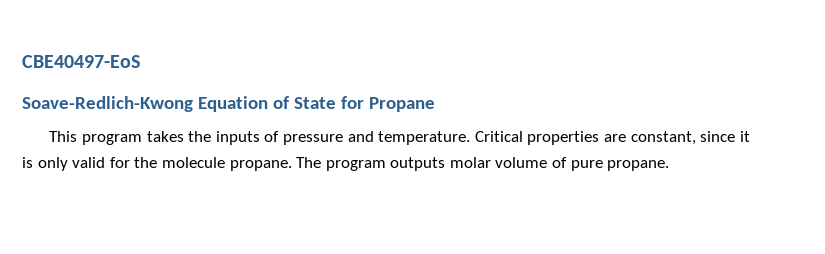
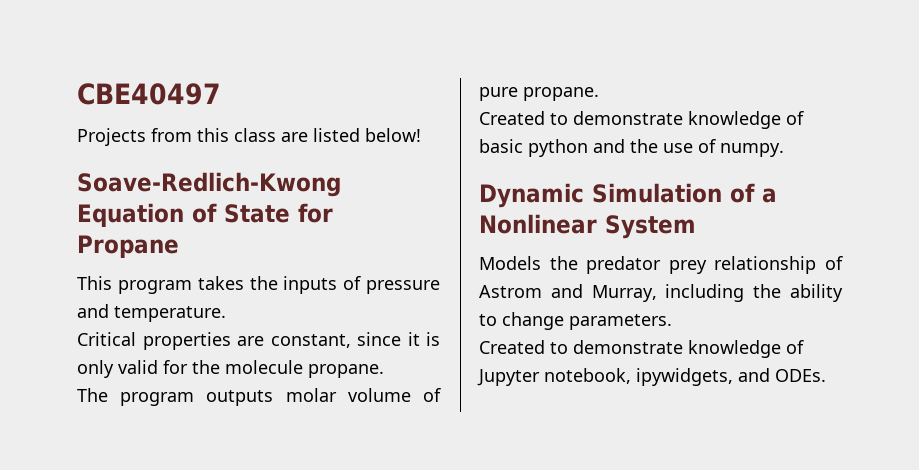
[22,55,140,68] CBE40497-EoS -> [77,83,221,105] [77,128,421,146] CBE40497 // Projects from this class are listed below!
(471, 138) none -> (226, 314) //
(292, 165) none -> (384, 371) //
(670, 165) none -> [479,111,804,129] [479,139,784,157] [479,183,777,208] [479,214,696,239] [479,256,843,274] [479,284,843,302] [479,312,672,330] [479,340,804,358] [477,368,826,386] // Created to demonstrate knowledge of basic python and the use of numpy. // Dynamic Simulation of a Nonlinear System // Models the predator prey relationship of Astrom and Murray, including the ability to change parameters. // Created to demonstrate knowledge of Jupyter notebook, ipywidgets, and ODEs.

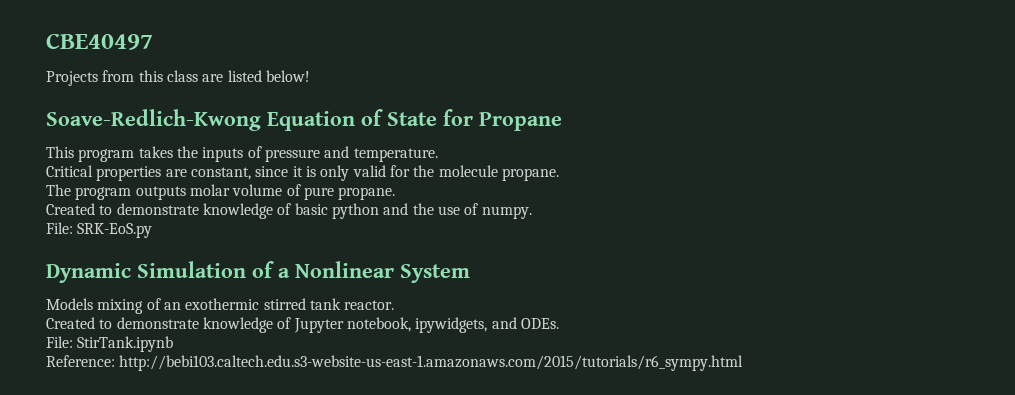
(784, 150) none -> [46,222,153,238] // File: SRK-EoS.py
[549,256,843,274] [479,284,843,302] [479,312,672,330] the predator prey relationship of Astrom and Murray, including the ability to change parameters. -> [97,298,395,314] mixing of an exothermic stirred tank reactor.
(826, 375) none -> [46,336,174,352] [46,355,744,371] // File: StirTank.ipynb // Reference: http://bebi103.caltech.edu.s3-website-us-east-1.amazonaws.com/2015/tutorials/r6_sympy.html

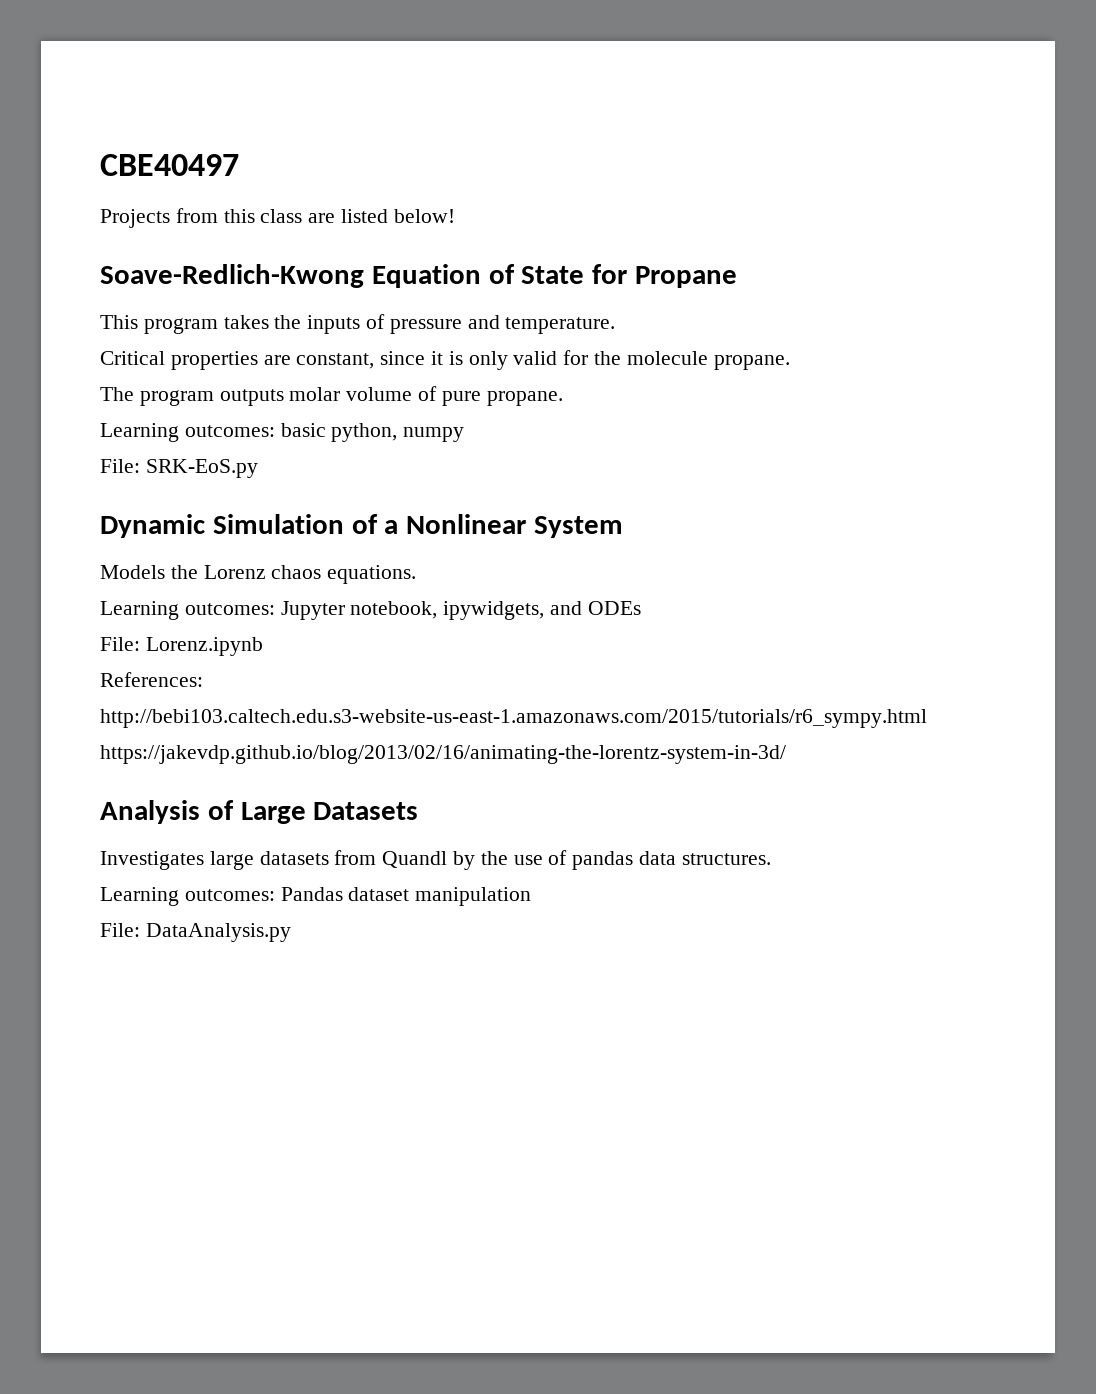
[46,203,532,219] Created to demonstrate knowledge of basic python and the use of numpy. -> [100,423,465,442] Learning outcomes: basic python, numpy
[97,298,395,314] [46,317,292,333] mixing of an exothermic stirred tank reactor. // Created to demonstrate knowledge of -> [170,565,417,584] [100,601,275,620] the Lorenz chaos equations. // Learning outcomes:
[520,318,559,329] [46,336,174,352] [46,355,744,371] ODEs. // File: StirTank.ipynb // Reference: http://bebi103.caltech.edu.s3-website-us-east-1.amazonaws.com/2015/tutorials/r6_sympy.html -> [587,601,641,615] [100,637,263,656] [100,672,203,687] [100,709,927,728] [100,745,786,764] [100,800,419,824] [100,850,771,870] [100,887,532,906] [100,923,291,942] ODEs // File: Lorenz.ipynb // References: http://bebi103.caltech.edu.s3-website-us-east-1.amazonaws.com/2015/tutorials/r6_sympy.html https://jakevdp.github.io/blog/2013/02/16/animating-the-lorentz-system-in-3d/ // Analysis of Large Datasets // Investigates large datasets from Quandl by the use of pandas data structures. // Learning outcomes: Pandas dataset manipulation // File: DataAnalysis.py

